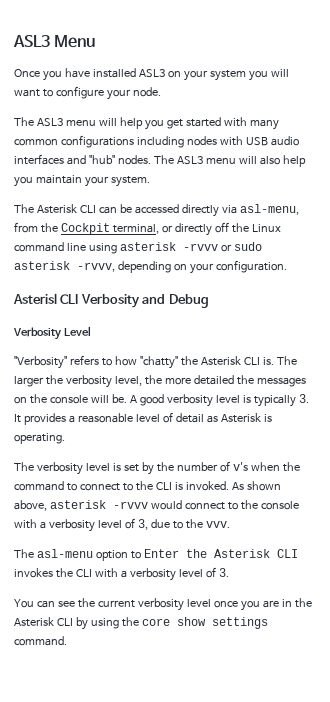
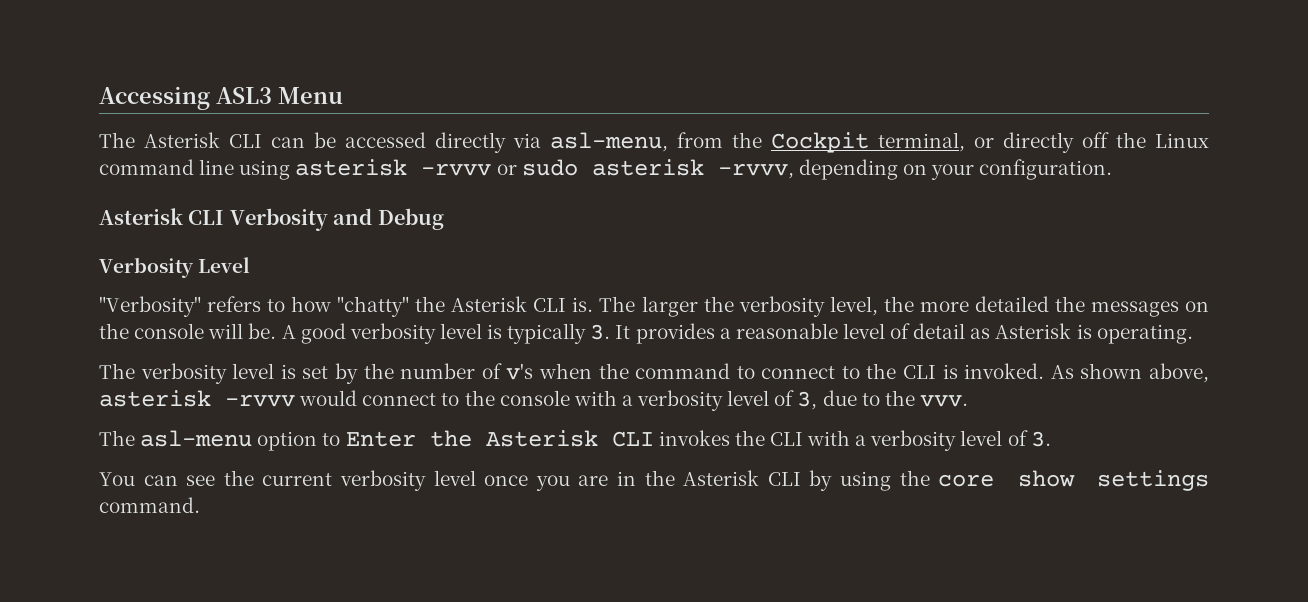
(13, 41) none -> [99,86,210,110] Accessing
[14,68,289,81] [14,86,161,100] [14,117,279,130] [14,135,299,148] [14,154,306,167] [14,175,150,187] // Once you have installed ASL3 on your system you will want to configure your node. // The ASL3 menu will help you get started with many common configurations including nodes with USB audio interfaces and "hub" nodes. The ASL3 menu will also help you maintain your system. -> (343, 95) none
[13,293,57,304] Asterisl -> [99,208,183,225] Asterisk

